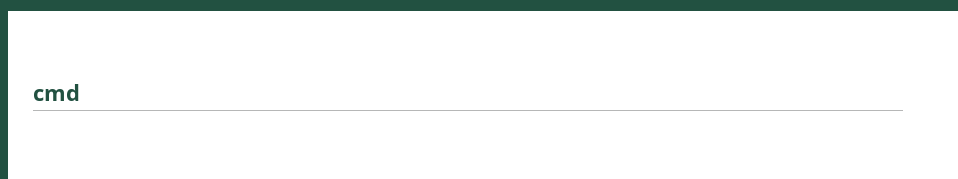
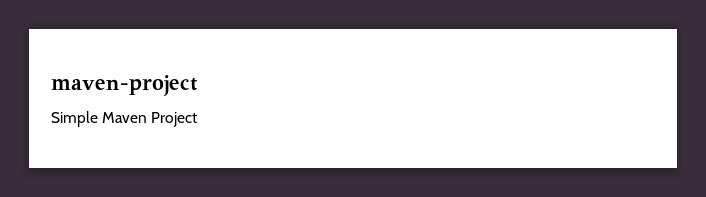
[33,84,80,101] cmd -> [51,75,198,96] [51,111,198,127] maven-project // Simple Maven Project

